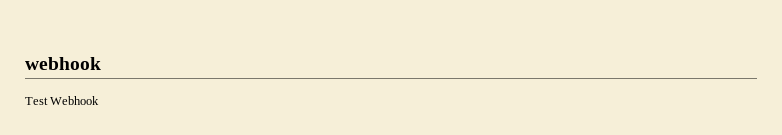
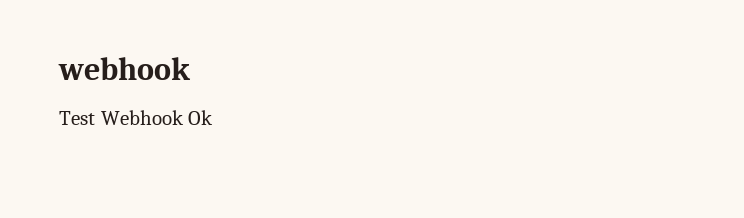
(100, 100) none -> [188,110,214,125] Ok

